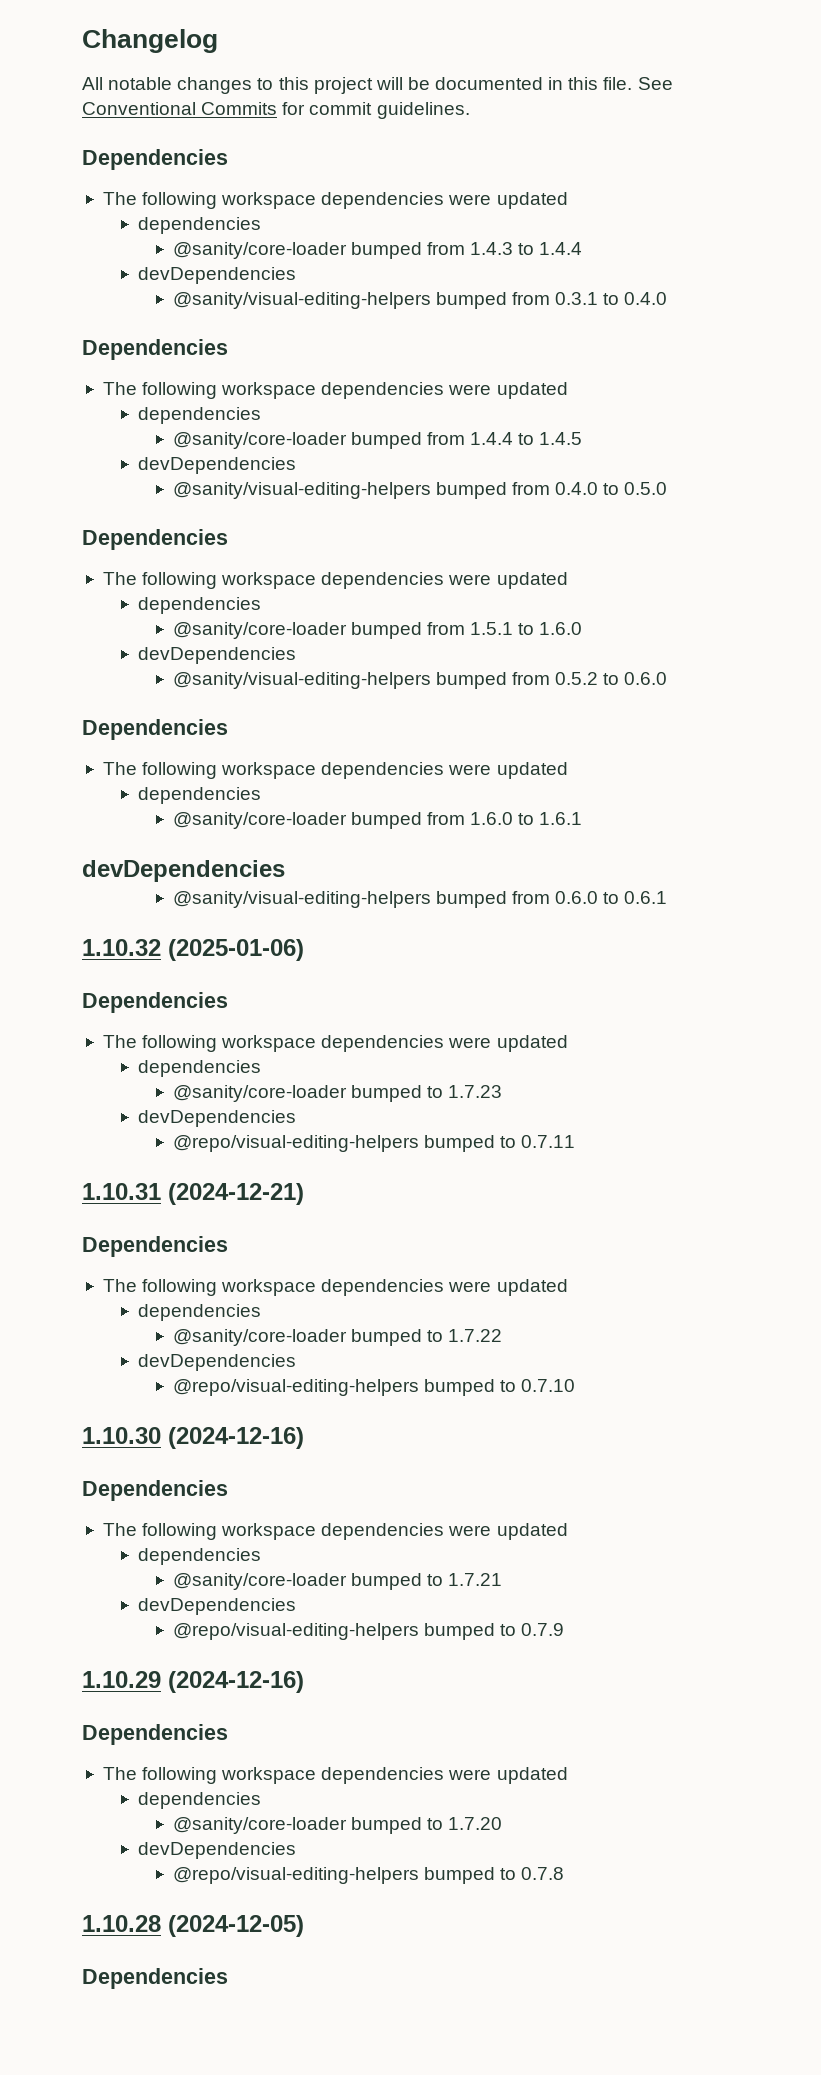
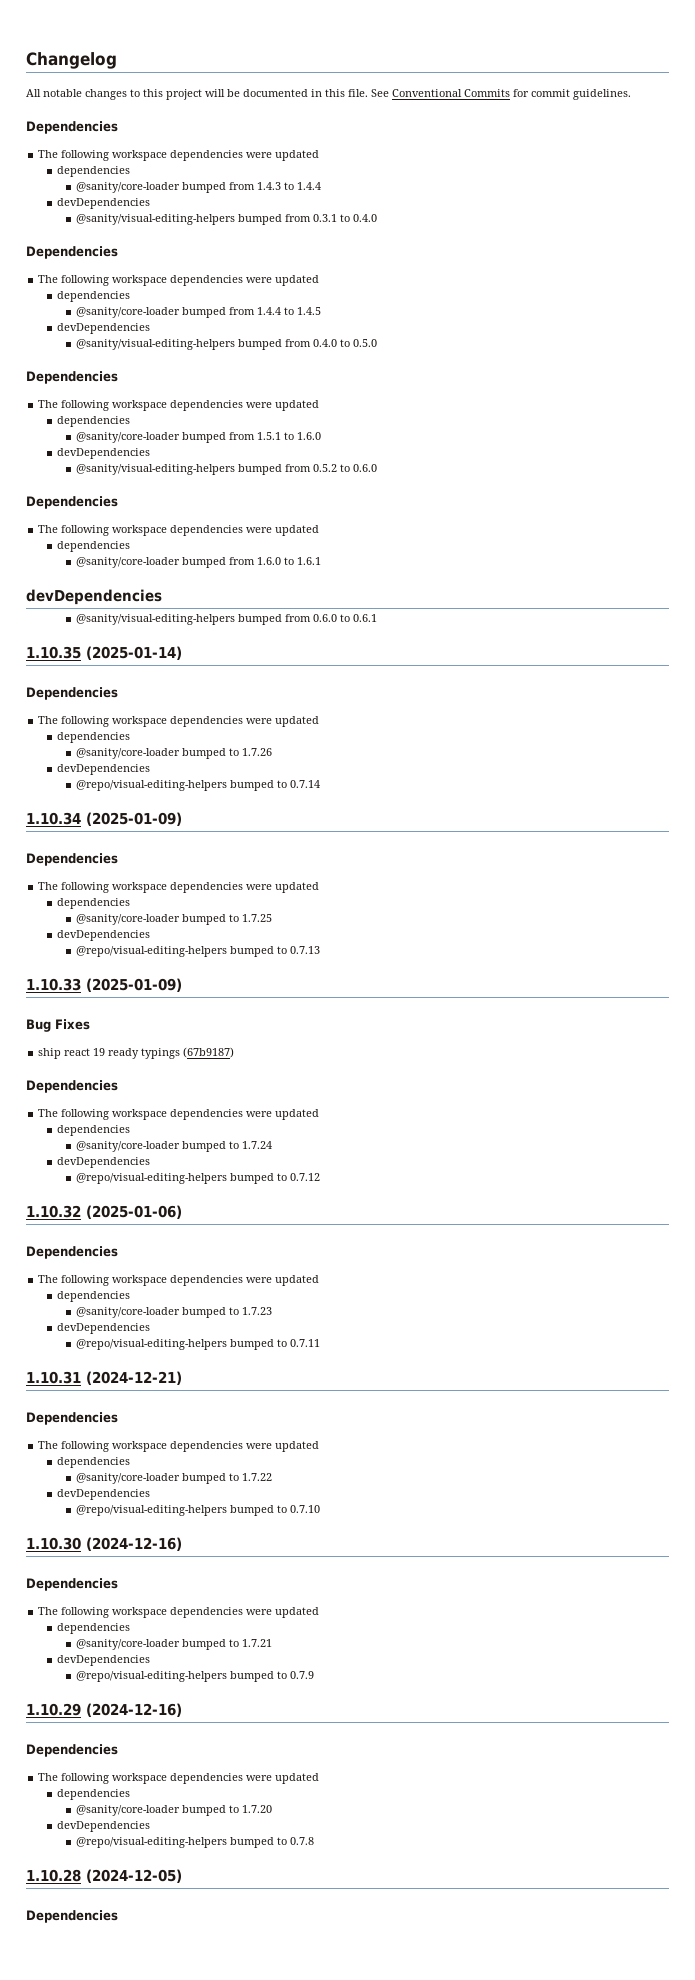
(668, 897) none -> [26,646,182,660] [26,687,118,700] [38,716,320,727] [57,732,131,743] [76,748,273,759] [57,764,151,775] [76,780,321,791] [26,812,182,826] [26,853,118,866] [38,882,320,893] [57,898,131,909] [76,914,273,925] [57,930,151,941] [76,946,321,957] [26,978,182,992] [26,1019,90,1032] [38,1047,235,1059] [26,1080,118,1093] [38,1109,320,1120] [57,1125,131,1136] [76,1141,273,1152] [57,1157,151,1168] [76,1173,321,1184] // 1.10.35 (2025-01-14) // Dependencies // The following workspace dependencies were updated // dependencies // @sanity/core-loader bumped to 1.7.26 // devDependencies // @repo/visual-editing-helpers bumped to 0.7.14 // 1.10.34 (2025-01-09) // Dependencies // The following workspace dependencies were updated // dependencies // @sanity/core-loader bumped to 1.7.25 // devDependencies // @repo/visual-editing-helpers bumped to 0.7.13 // 1.10.33 (2025-01-09) // Bug Fixes // ship react 19 ready typings (67b9187) // Dependencies // The following workspace dependencies were updated // dependencies // @sanity/core-loader bumped to 1.7.24 // devDependencies // @repo/visual-editing-helpers bumped to 0.7.12

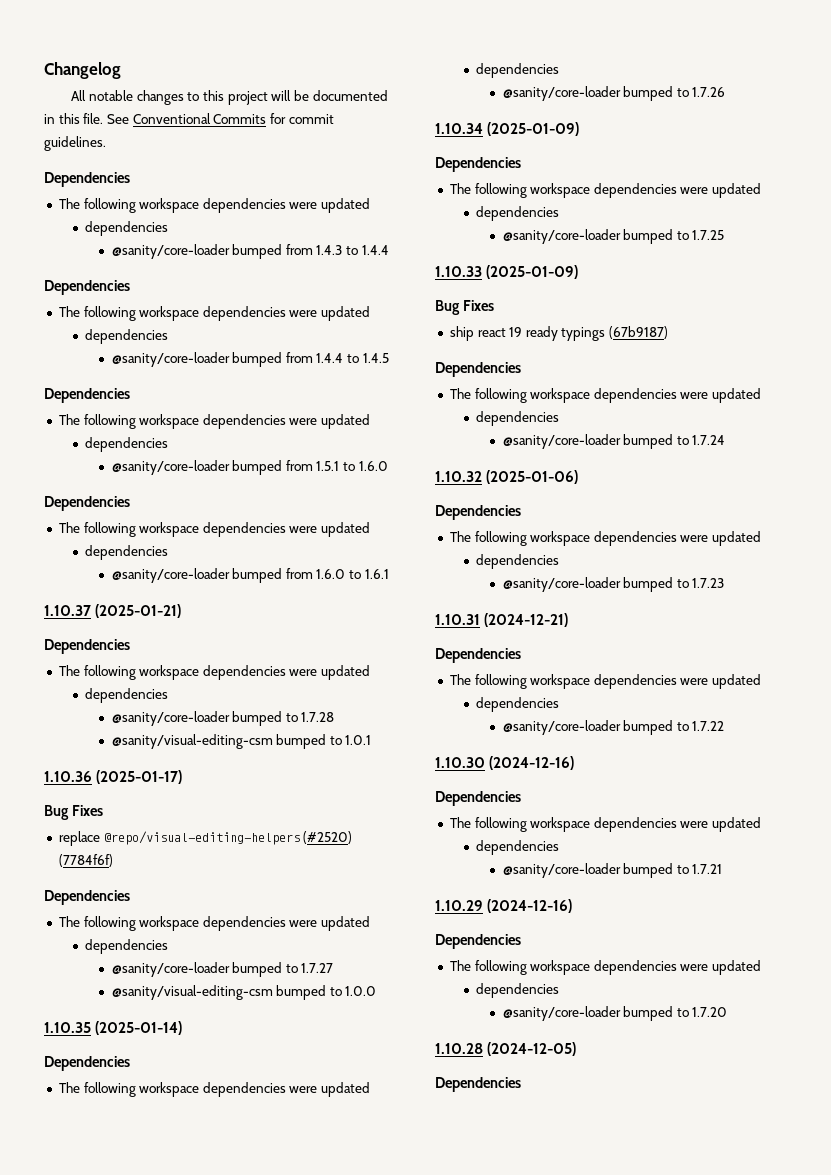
[57,198,151,209] [76,214,378,225] // devDependencies // @sanity/visual-editing-helpers bumped from 0.3.1 to 0.4.0 -> (389, 250) none
[57,323,151,334] [76,339,378,350] // devDependencies // @sanity/visual-editing-helpers bumped from 0.4.0 to 0.5.0 -> (389, 358) none
[57,448,151,459] [76,464,378,475] // devDependencies // @sanity/visual-editing-helpers bumped from 0.5.2 to 0.6.0 -> (388, 466) none
[26,589,162,605] [76,614,378,625] devDependencies // @sanity/visual-editing-helpers bumped from 0.6.0 to 0.6.1 -> [44,604,182,618] [44,639,130,654] [58,665,371,680] [85,688,169,703] [111,711,335,726] [111,734,372,749] [44,770,183,784] [44,805,103,820] [58,831,353,846] [58,854,113,867] [44,890,130,905] [58,916,371,931] [85,939,169,954] [111,962,334,977] [111,985,377,1000] 1.10.37 (2025-01-21) // Dependencies // The following workspace dependencies were updated // dependencies // @sanity/core-loader bumped to 1.7.28 // @sanity/visual-editing-csm bumped to 1.0.1 // 1.10.36 (2025-01-17) // Bug Fixes // replace @repo/visual-editing-helpers (#2520) (7784f6f) // Dependencies // The following workspace dependencies were updated // dependencies // @sanity/core-loader bumped to 1.7.27 // @sanity/visual-editing-csm bumped to 1.0.0
[57,764,151,775] [76,780,321,791] // devDependencies // @repo/visual-editing-helpers bumped to 0.7.14 -> (726, 92) none
[57,930,151,941] [76,946,321,957] // devDependencies // @repo/visual-editing-helpers bumped to 0.7.13 -> (725, 235) none
[57,1157,151,1168] [76,1173,321,1184] // devDependencies // @repo/visual-editing-helpers bumped to 0.7.12 -> (726, 440) none
[57,1323,151,1334] [76,1339,321,1350] // devDependencies // @repo/visual-editing-helpers bumped to 0.7.11 -> (725, 583) none
[57,1489,151,1500] [76,1505,321,1516] // devDependencies // @repo/visual-editing-helpers bumped to 0.7.10 -> (725, 726) none
[57,1655,151,1666] [76,1671,315,1682] // devDependencies // @repo/visual-editing-helpers bumped to 0.7.9 -> (723, 869) none
[57,1821,151,1832] [76,1837,315,1848] // devDependencies // @repo/visual-editing-helpers bumped to 0.7.8 -> (728, 1012) none

